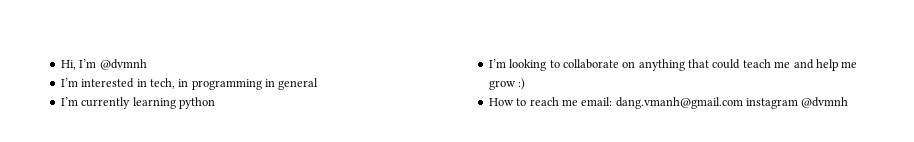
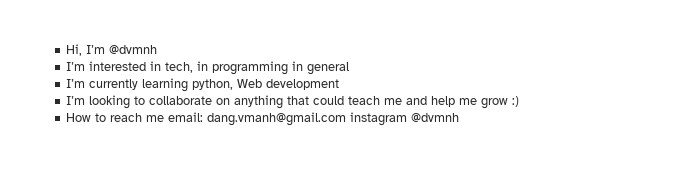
[178,97,215,109] python -> [192,79,340,90] python, Web development

